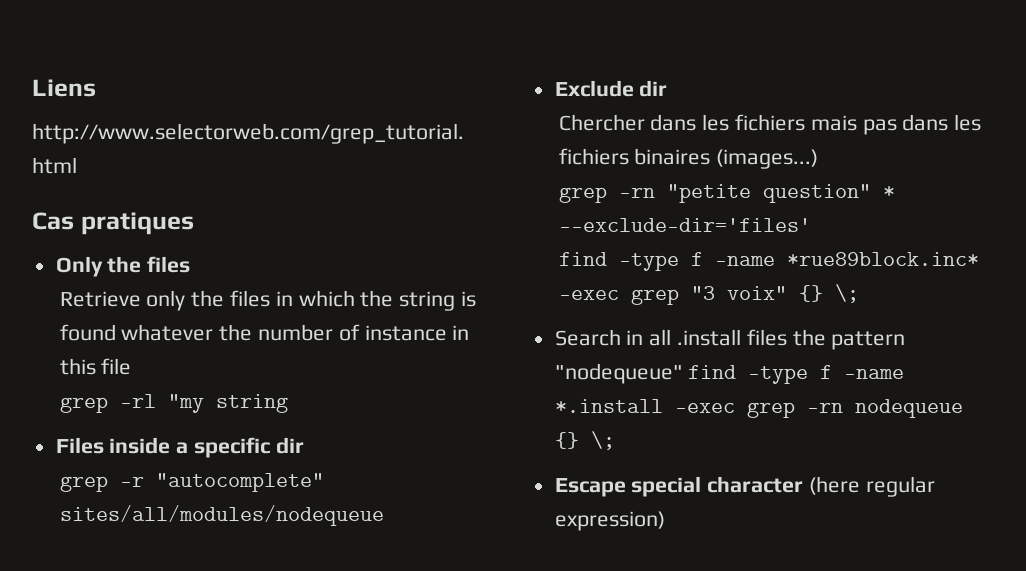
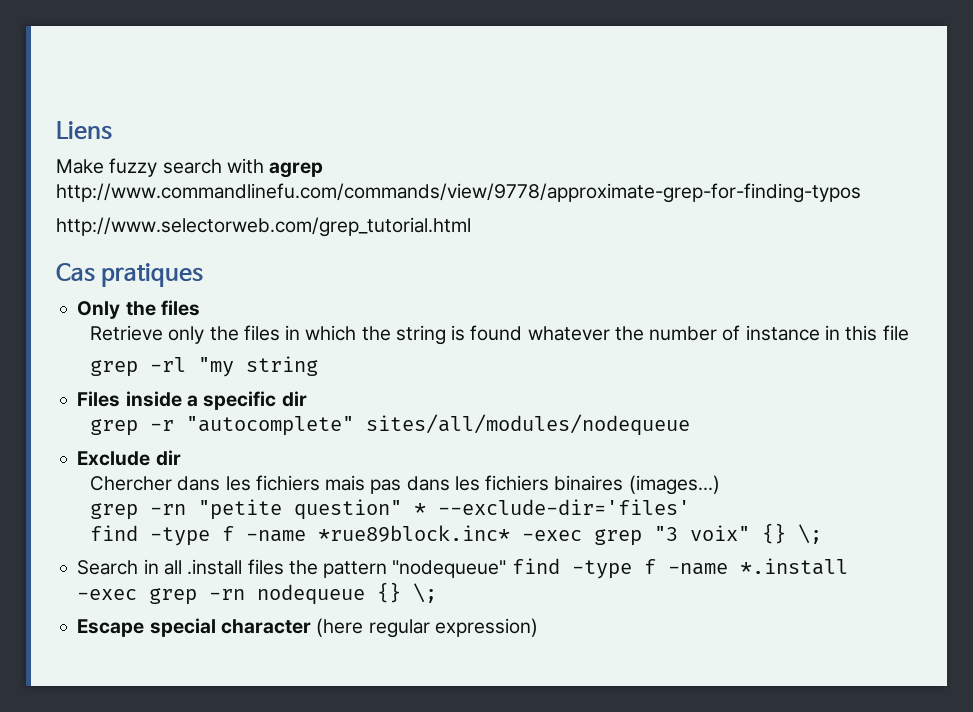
(96, 88) none -> [56,158,324,178] [56,183,861,203] // Make fuzzy search with agrep http://www.commandlinefu.com/commands/view/9778/approximate-grep-for-finding-typos

